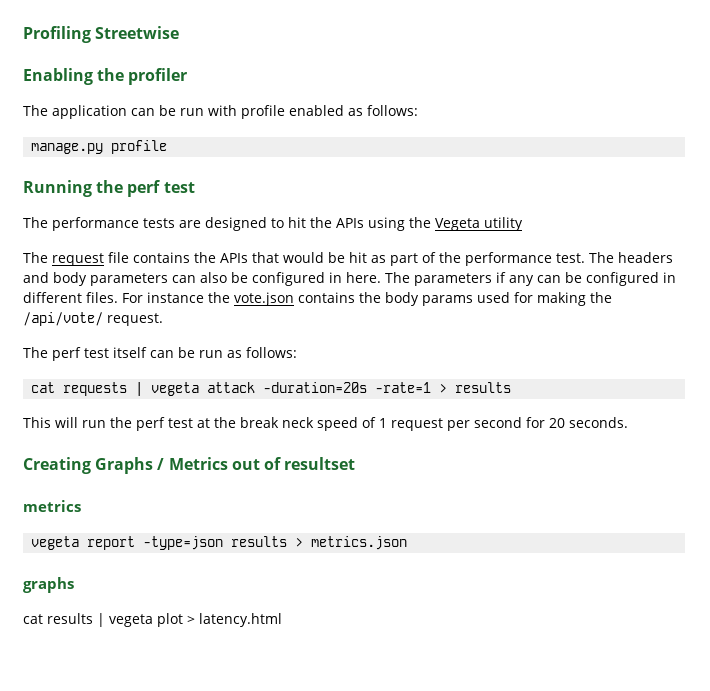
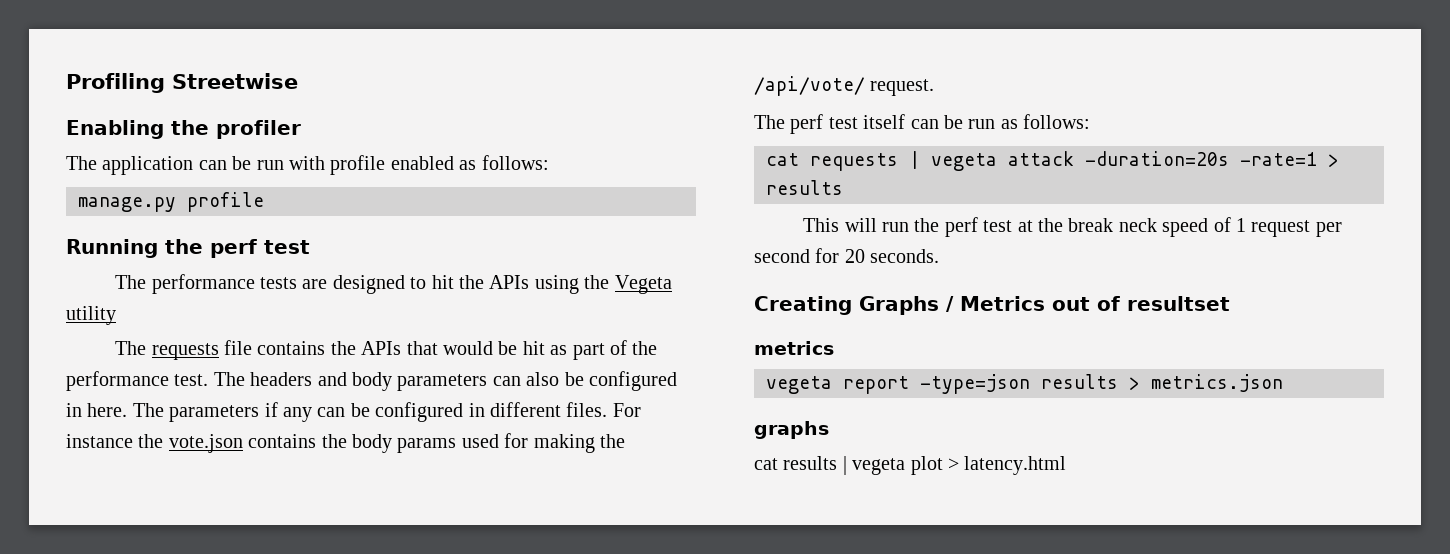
[52,253,104,266] request -> [151,343,219,360] requests

